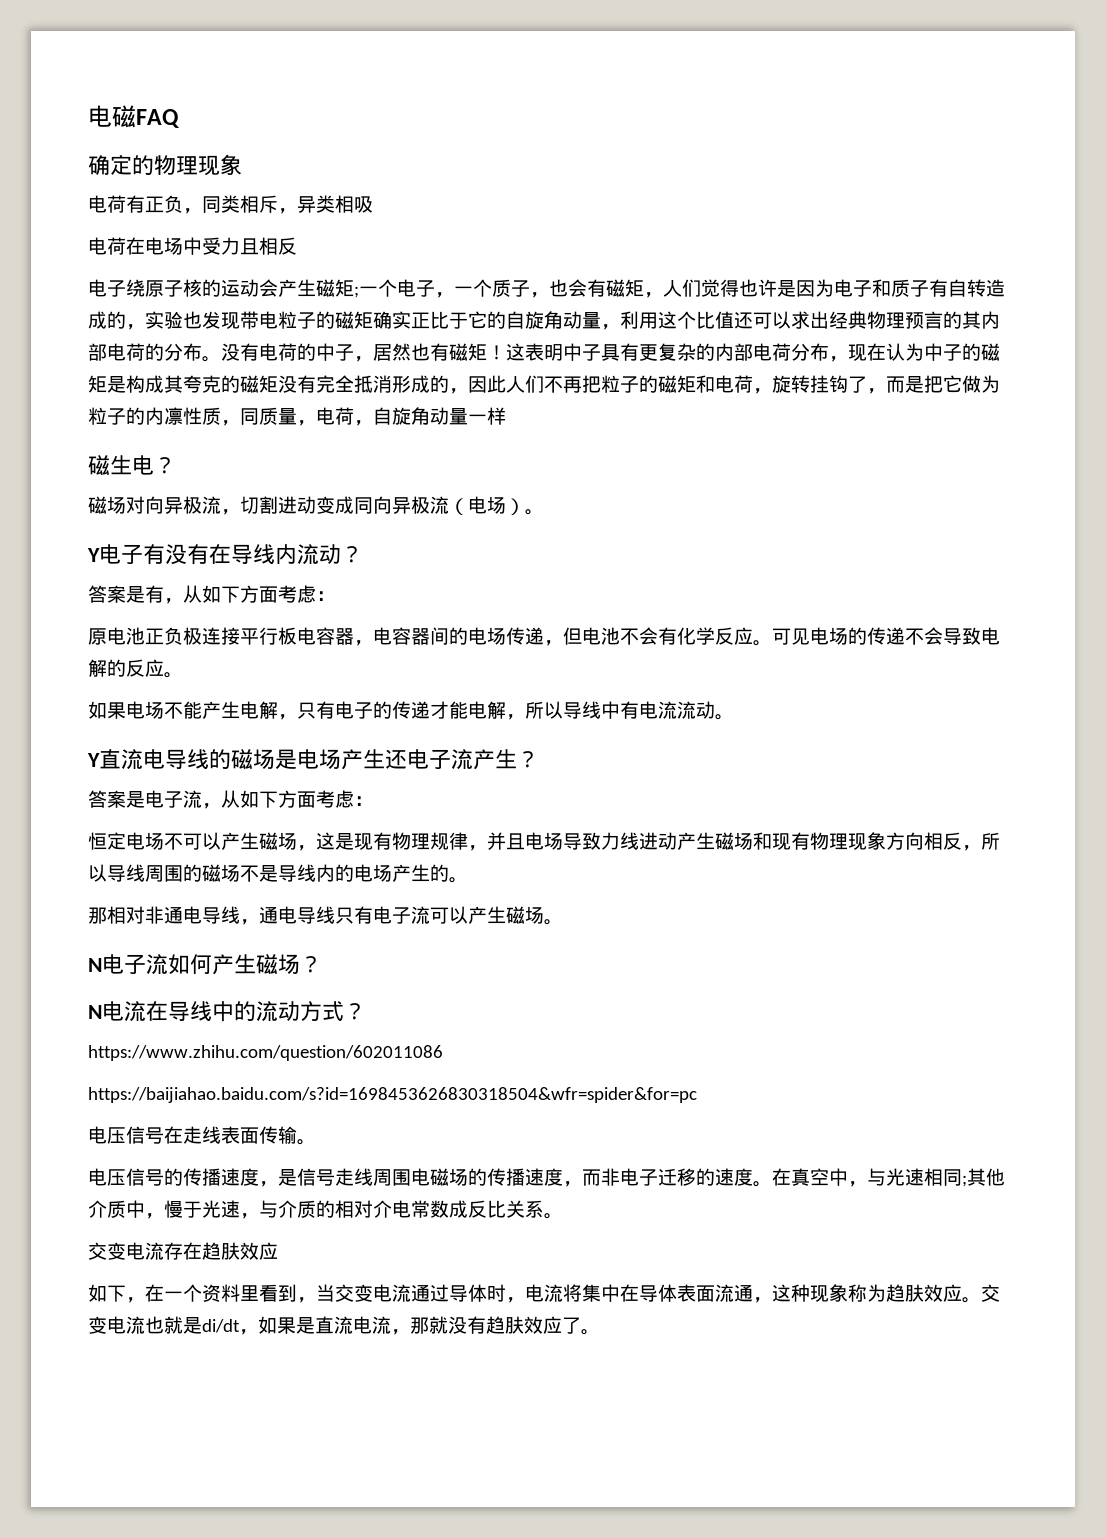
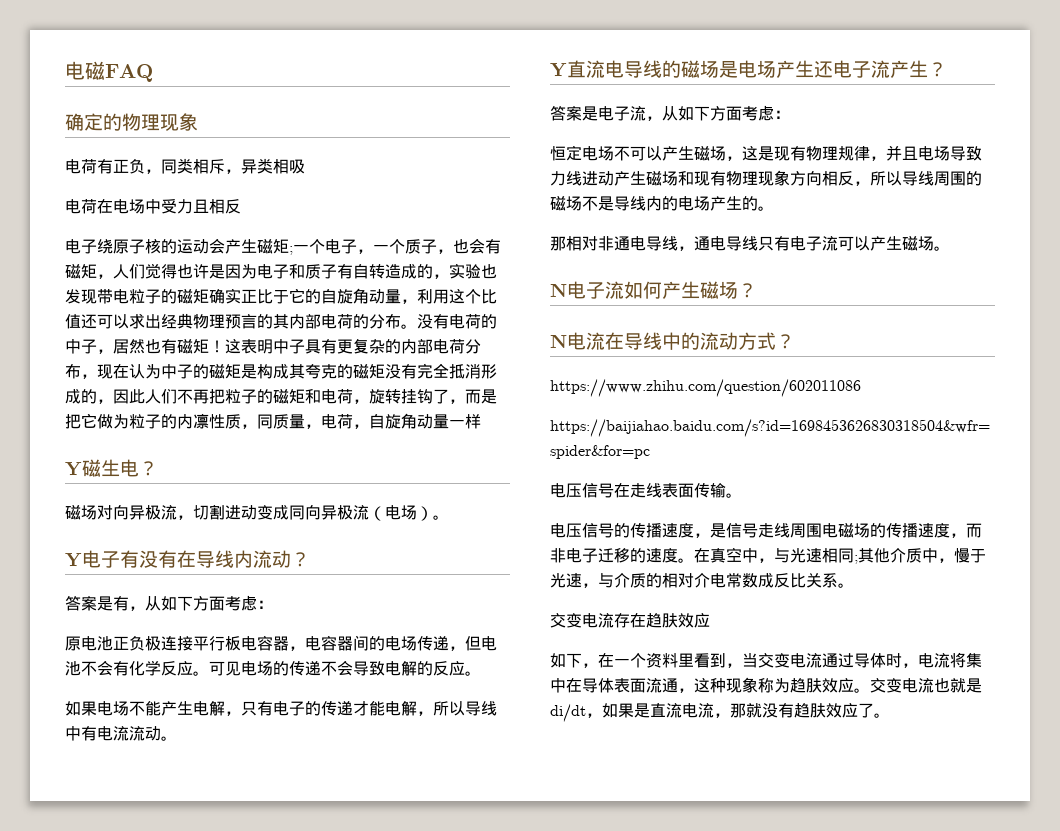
(506, 416) none -> [65,462,82,476] Y

